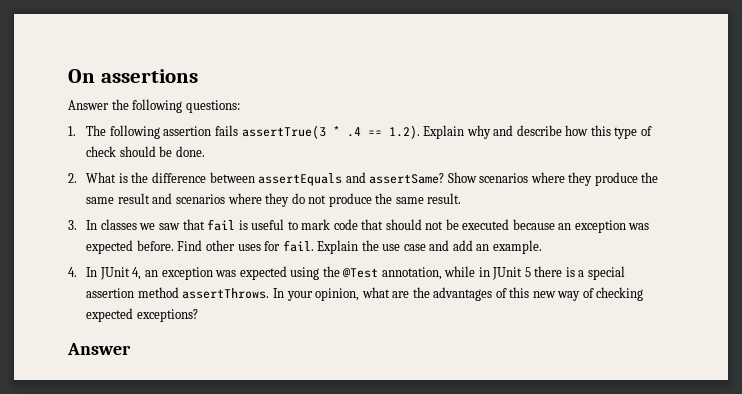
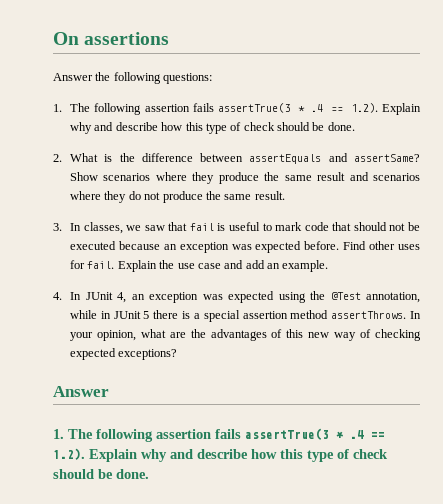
[100,219,137,230] classes -> [83,222,123,234] classes,
(131, 349) none -> [53,428,385,442] [53,448,388,462] [53,469,149,479] // 1. The following assertion fails assertTrue(3 * .4 == 1.2). Explain why and describe how this type of check should be done.

